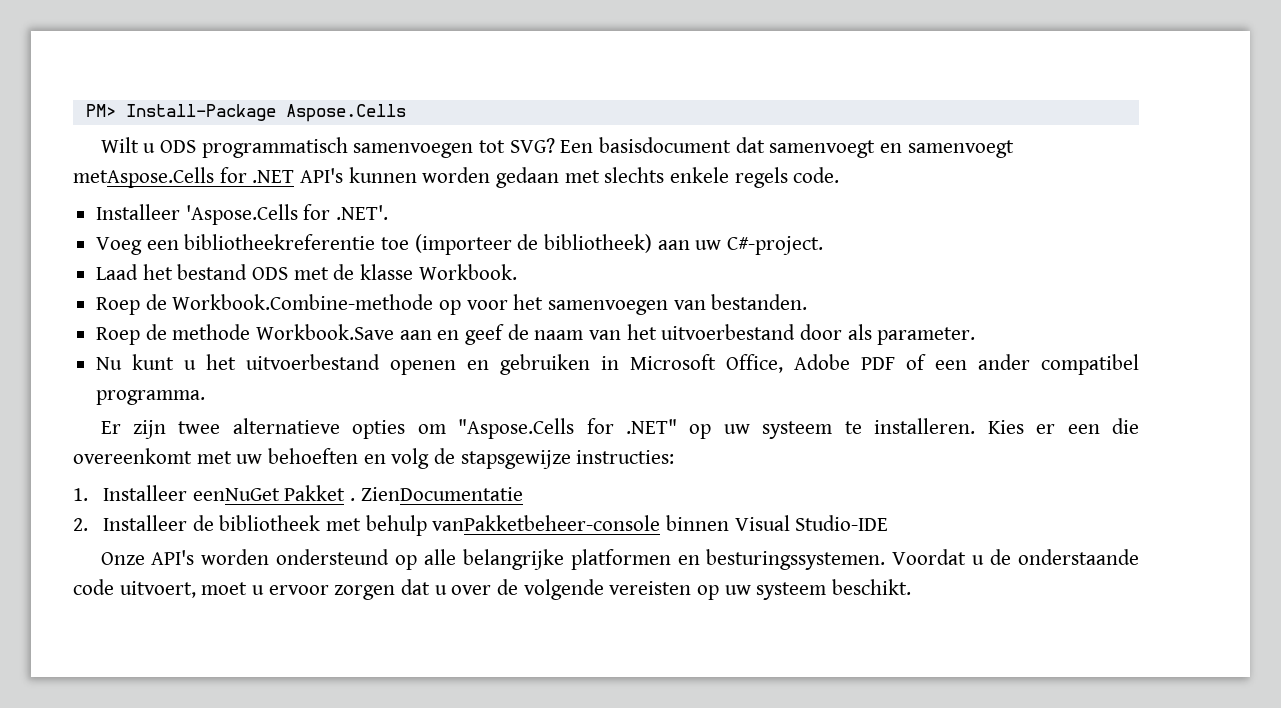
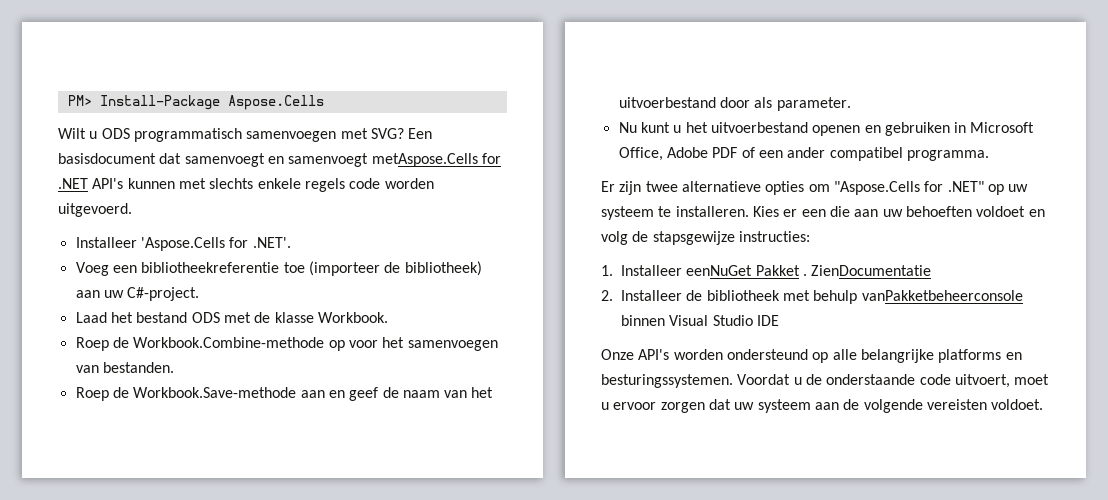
[478,140,505,153] tot -> [340,128,368,139] met
[422,167,560,188] worden gedaan -> (175, 183) none
[793,167,840,183] code. -> [349,178,434,189] [58,203,132,217] code worden uitgevoerd.
[172,324,395,340] methode Workbook.Save -> [133,387,297,398] Workbook.Save-methode
[73,448,232,464] overeenkomt met -> [854,209,879,217] aan
(359, 456) none -> [976,206,1026,217] voldoet
[432,515,661,531] vanPakketbeheer-console -> [861,290,1023,301] vanPakketbeheerconsole
[795,515,889,531] Studio-IDE -> [712,315,779,326] Studio IDE
[570,549,671,570] platformen -> [938,349,1002,363] platforms
[434,579,912,600] u over de volgende vereisten op uw systeem beschikt. -> [734,399,1044,413] uw systeem aan de volgende vereisten voldoet.

